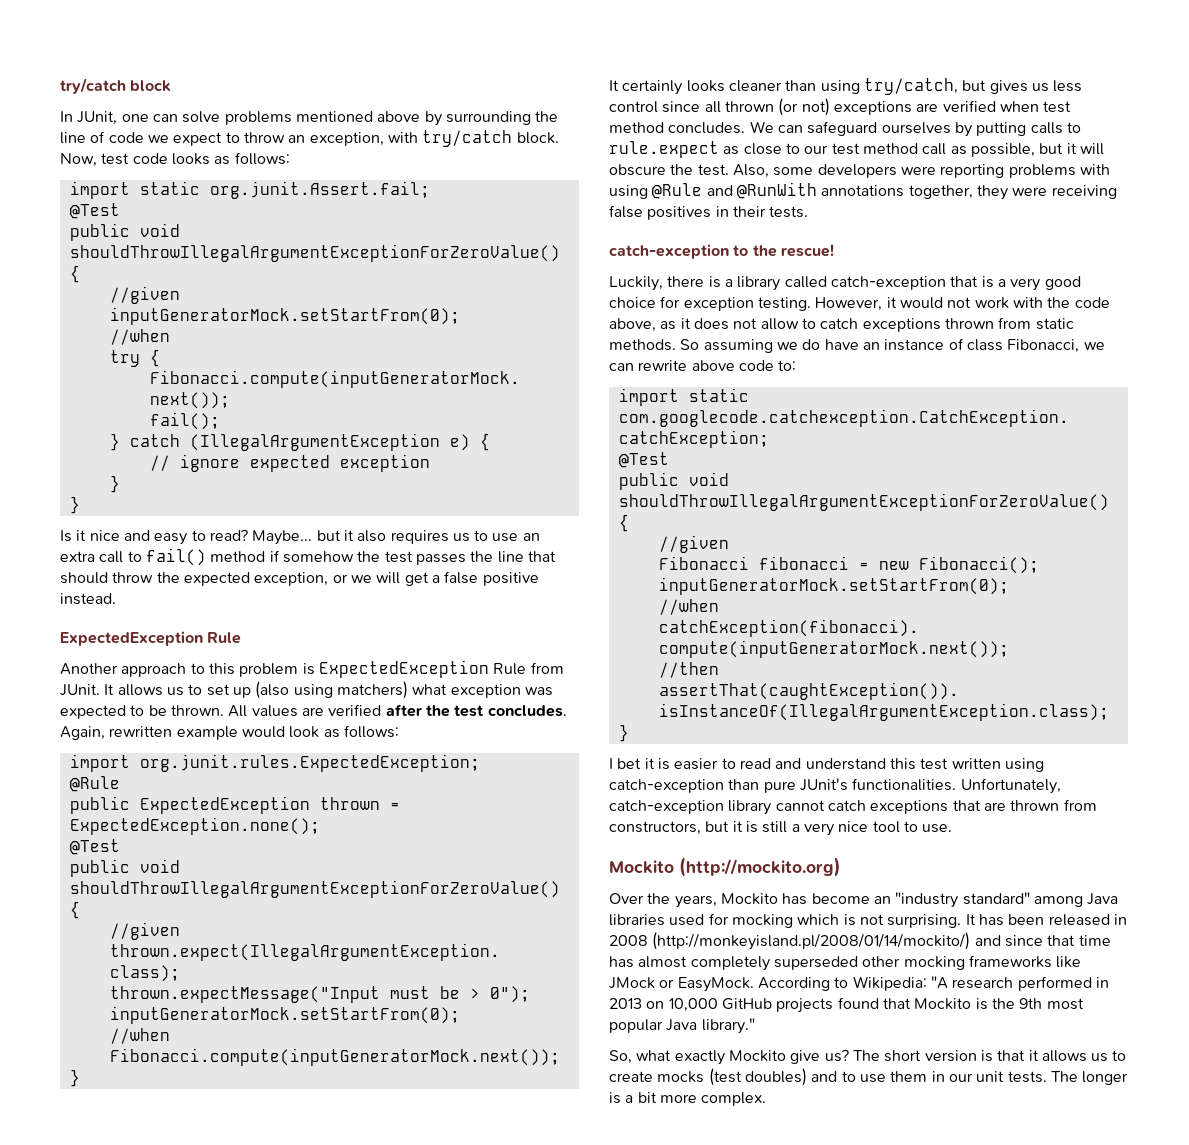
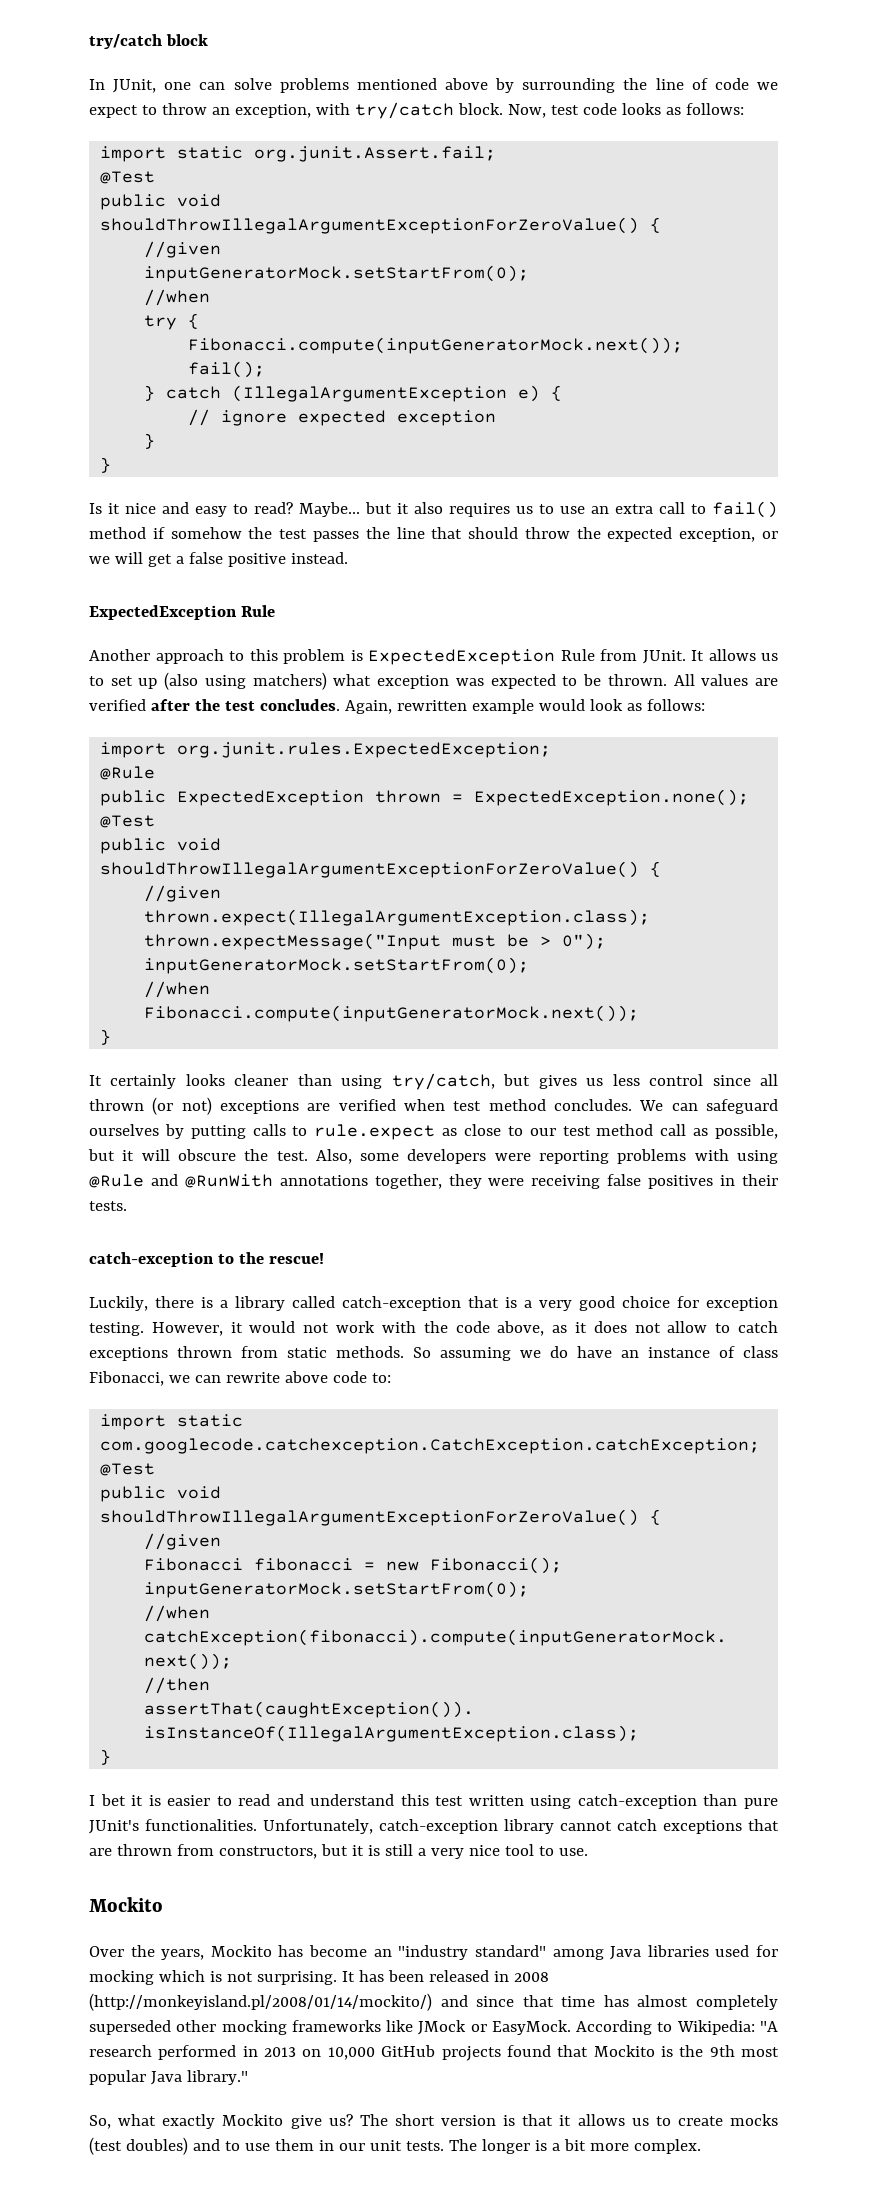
[679,857,841,877] (http://mockito.org) -> (163, 1904) none

